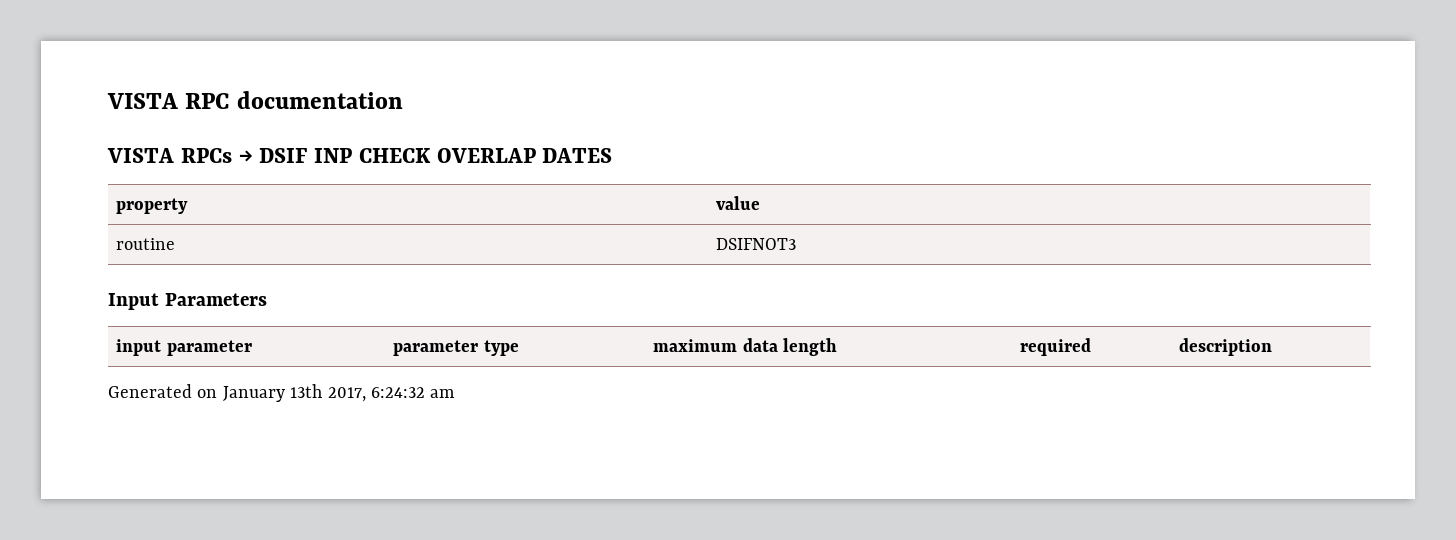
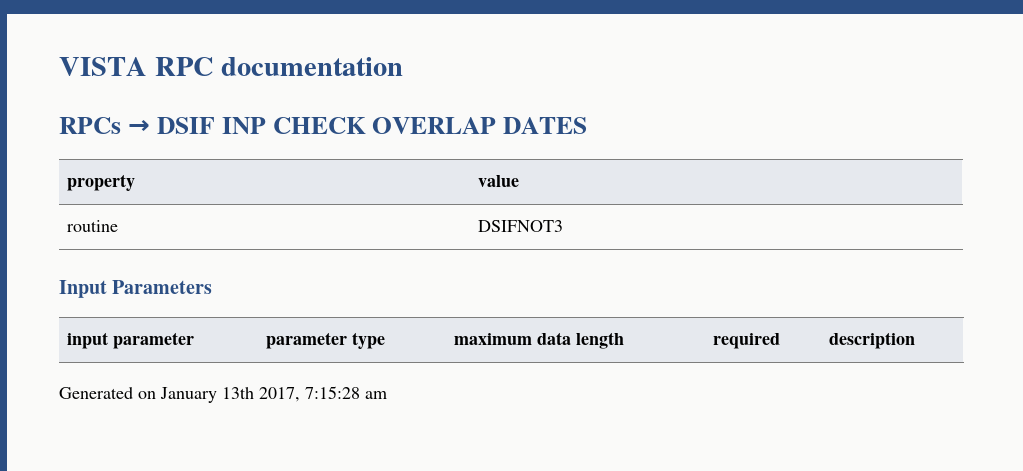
[107,148,174,163] VISTA -> (404, 66) none
[371,387,425,398] 6:24:32 -> [305,386,360,399] 7:15:28

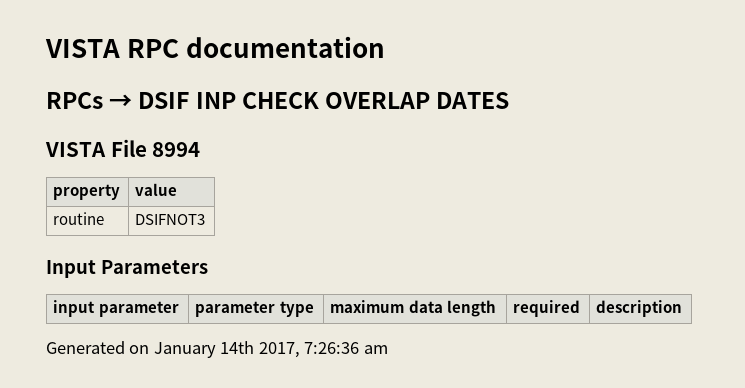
(588, 125) none -> [45,139,201,157] // VISTA File 8994
[222,386,360,402] 13th 2017, 7:15:28 -> [220,341,360,358] 14th 2017, 7:26:36

